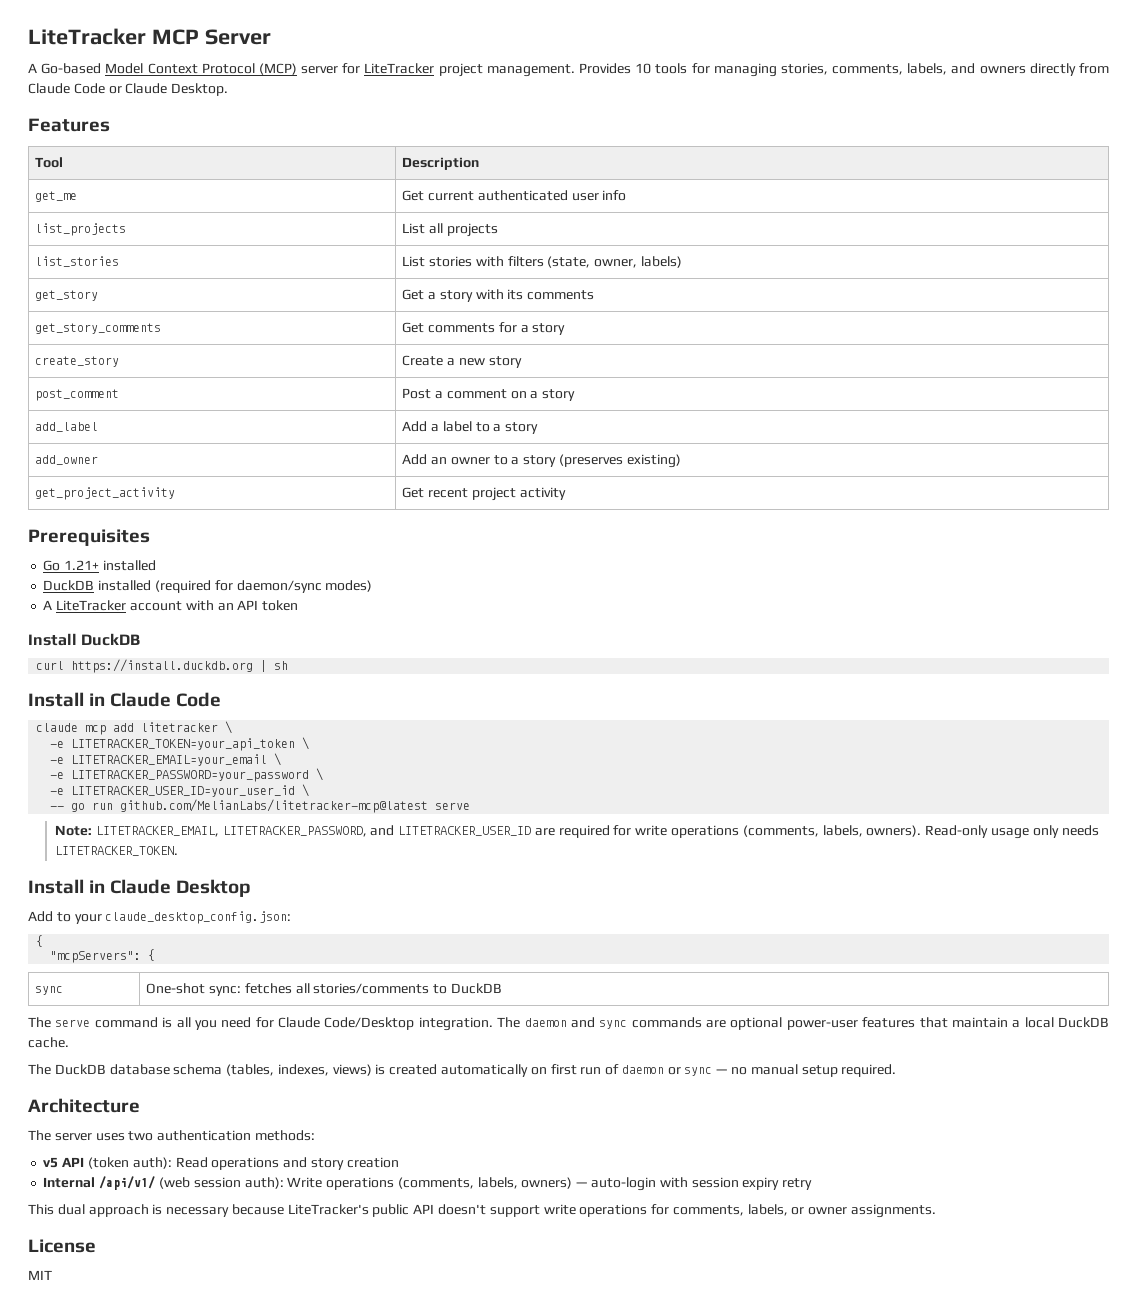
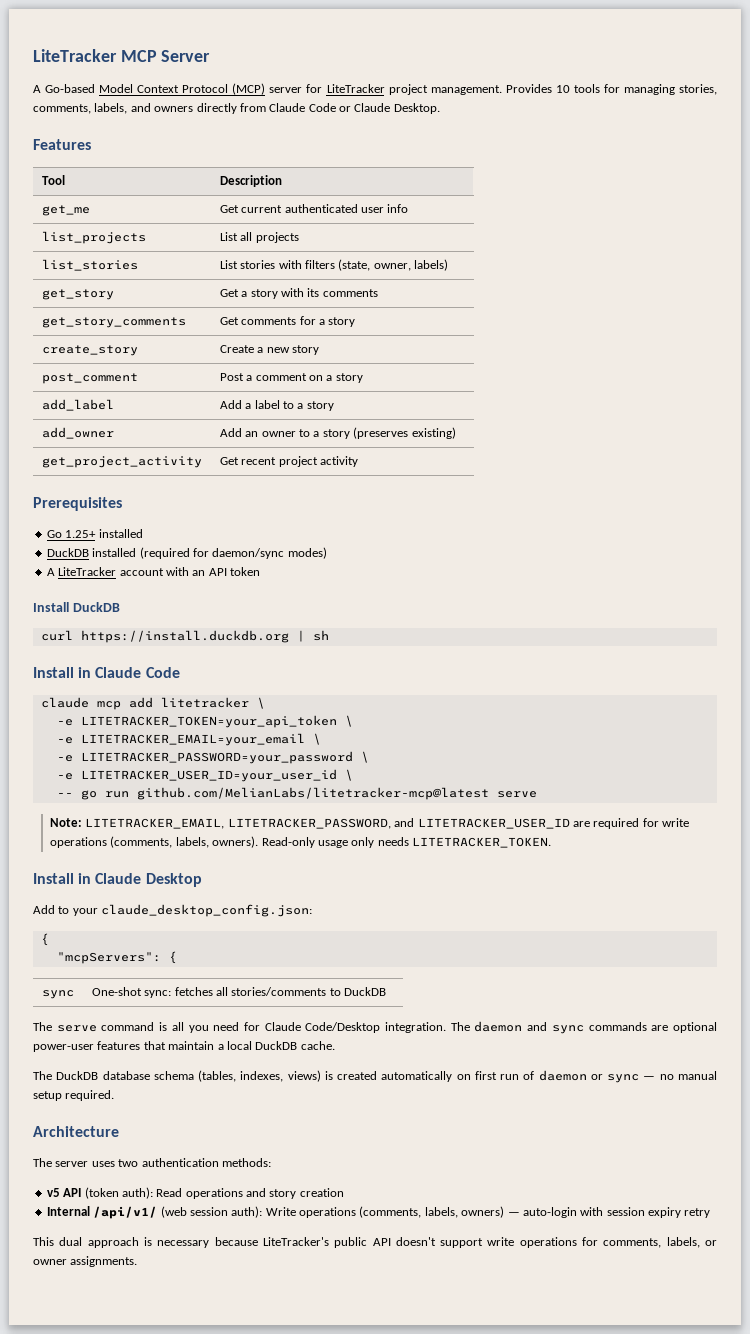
[64,560,100,570] 1.21+ -> [65,530,97,538] 1.25+
[28,1239,96,1253] [28,1270,52,1280] // License // MIT -> (138, 1261) none

